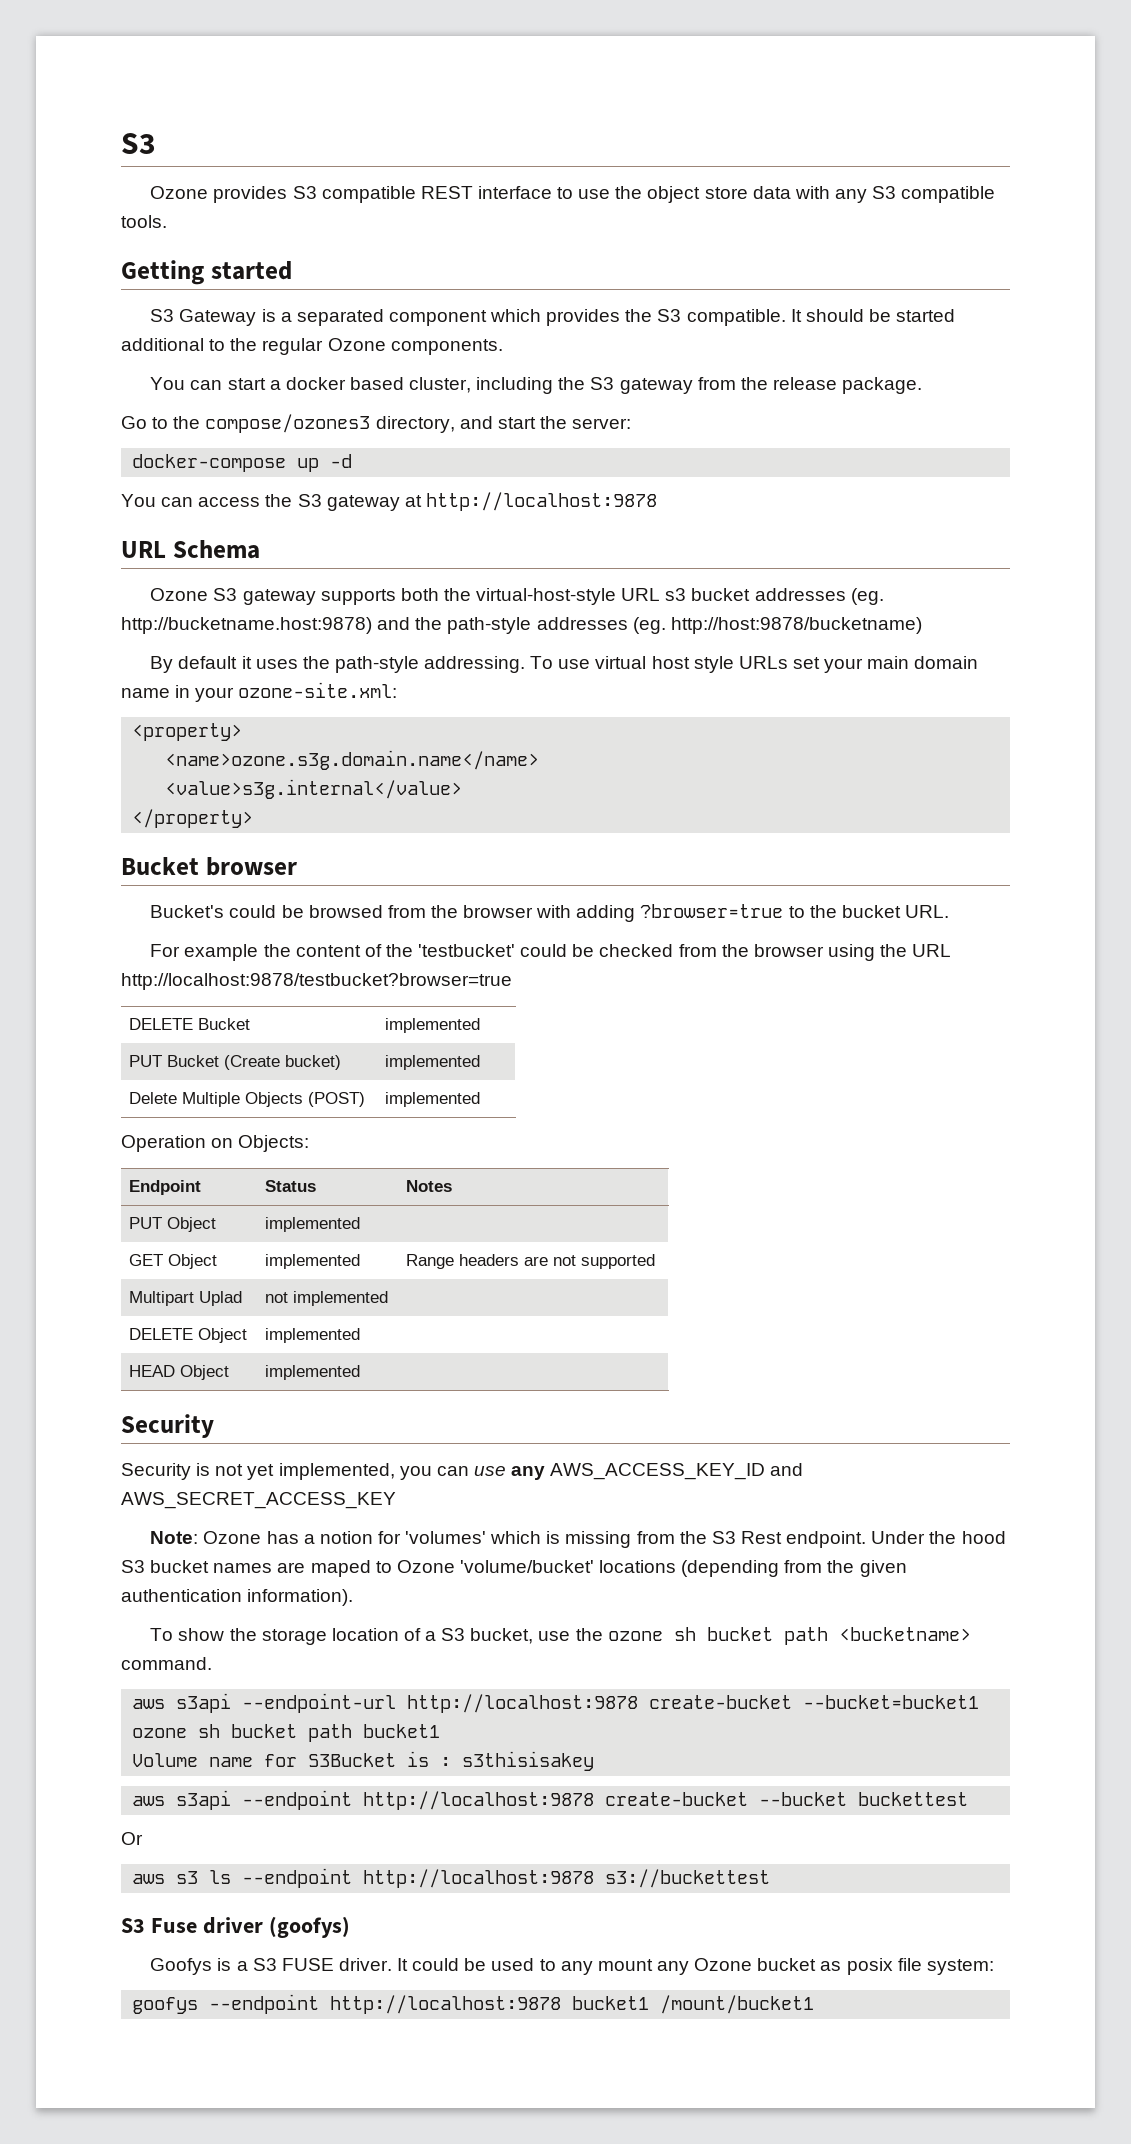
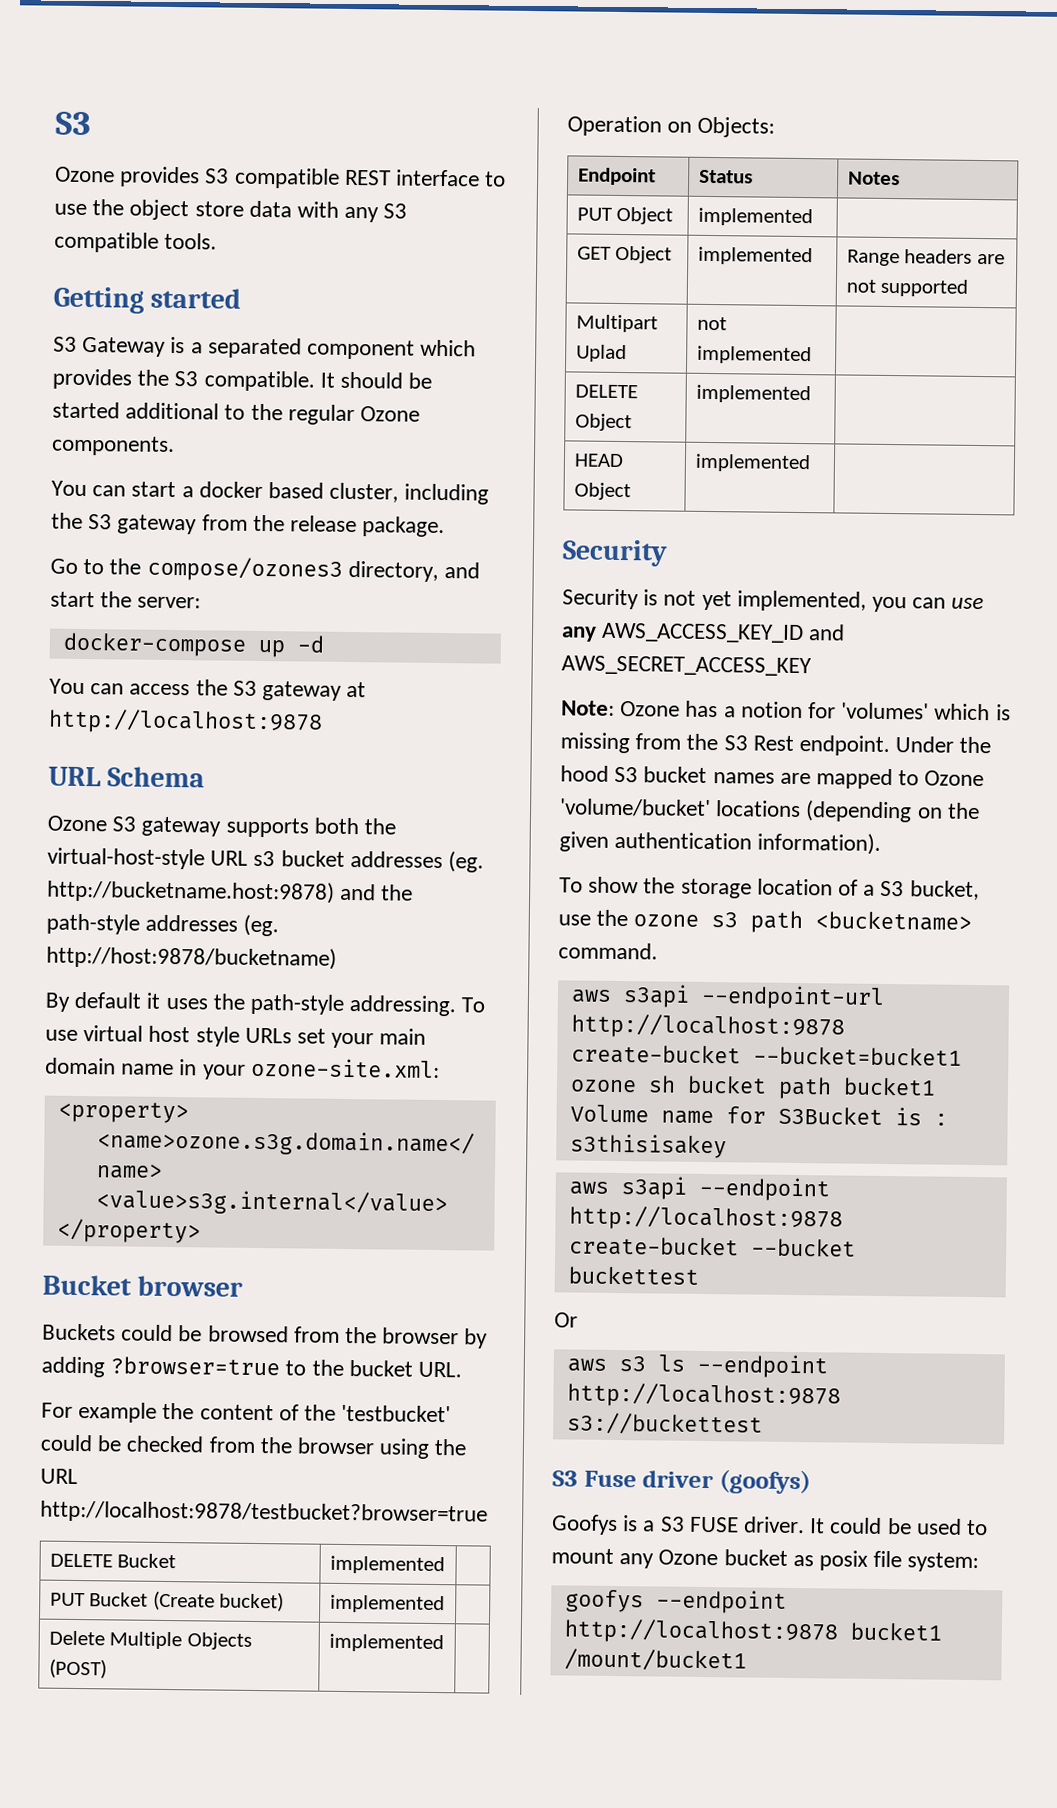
[150,905,225,918] Bucket's -> [42,1323,116,1341] Buckets
[536,905,572,918] with -> [464,1328,489,1349] by
[310,1560,371,1577] maped -> [816,768,894,790] mapped
[784,1560,823,1573] from -> [916,807,943,819] on
[673,1627,773,1641] sh bucket -> [711,912,739,928] s3
[560,1961,593,1975] any -> (989, 1527) none

